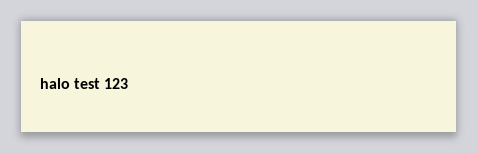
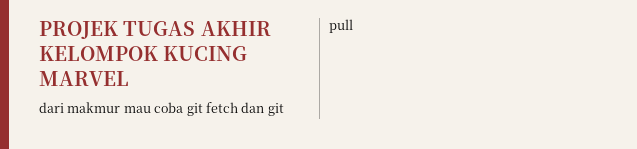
[40,78,129,89] halo test 123 -> [39,21,271,39] [39,46,248,61] [39,71,129,86] [39,102,284,116] [329,19,353,33] PROJEK TUGAS AKHIR KELOMPOK KUCING MARVEL // dari makmur mau coba git fetch dan git pull

